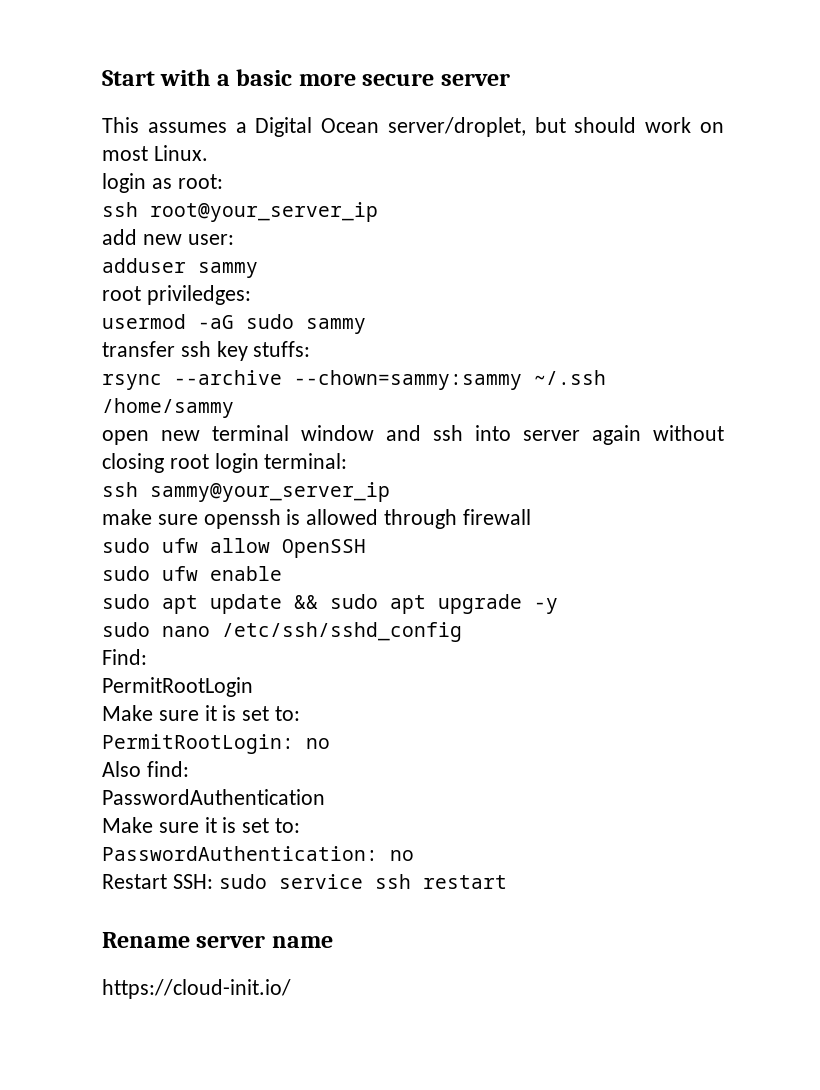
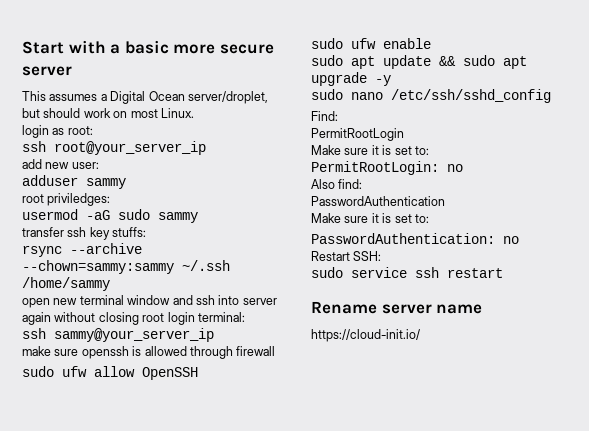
(213, 881) none -> (382, 256) //

